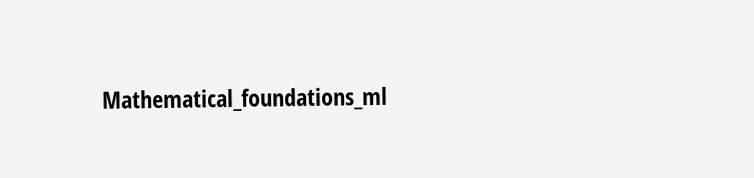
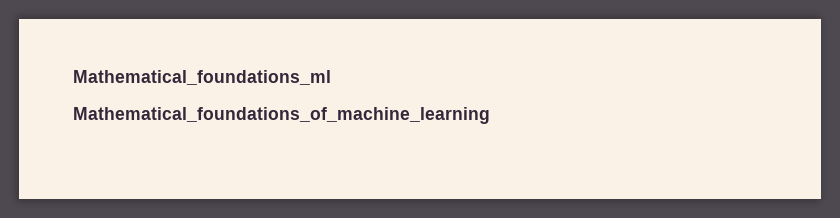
(388, 99) none -> [73,107,490,124] // Mathematical_foundations_of_machine_learning

